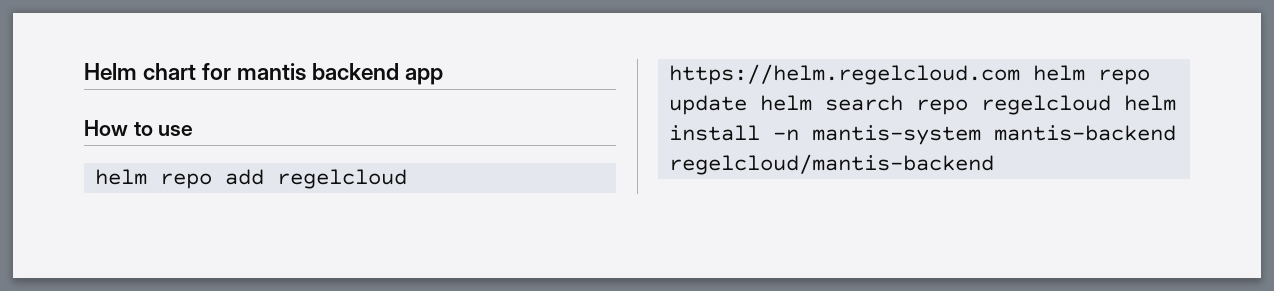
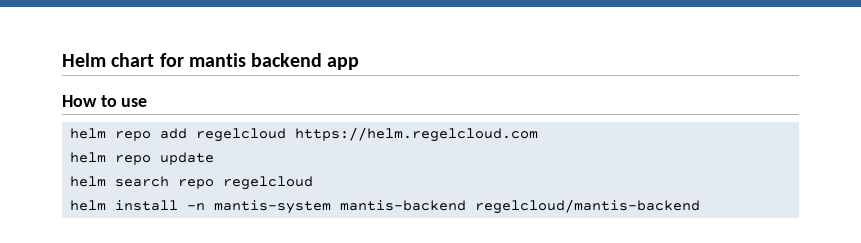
(1020, 74) none -> (538, 134) //
(747, 105) none -> (214, 158) //
(1111, 105) none -> (313, 183) //

